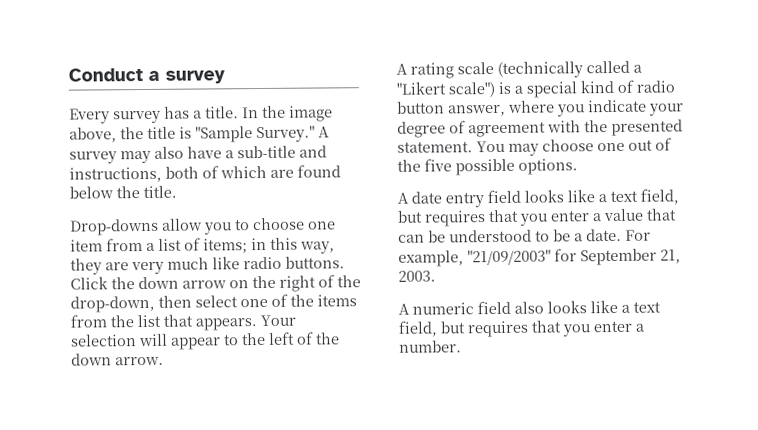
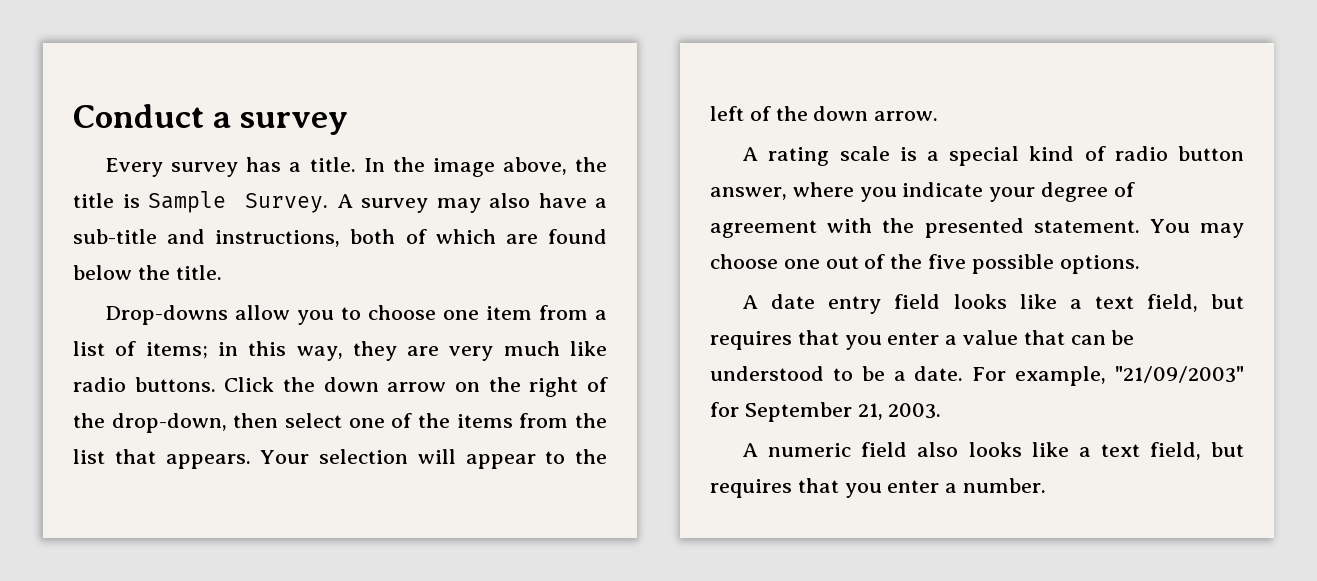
[195,125,315,143] "Sample Survey." -> [147,191,329,213] Sample Survey.
[497,60,642,78] [396,81,495,98] (technically called a "Likert scale") -> (890, 153) none

